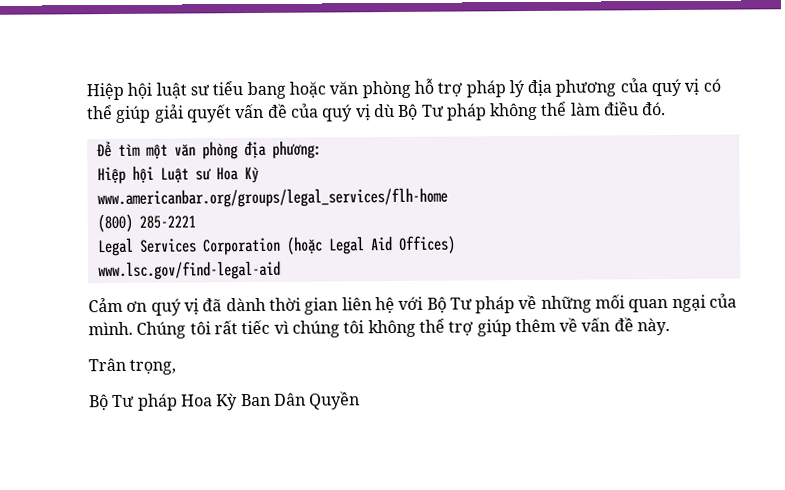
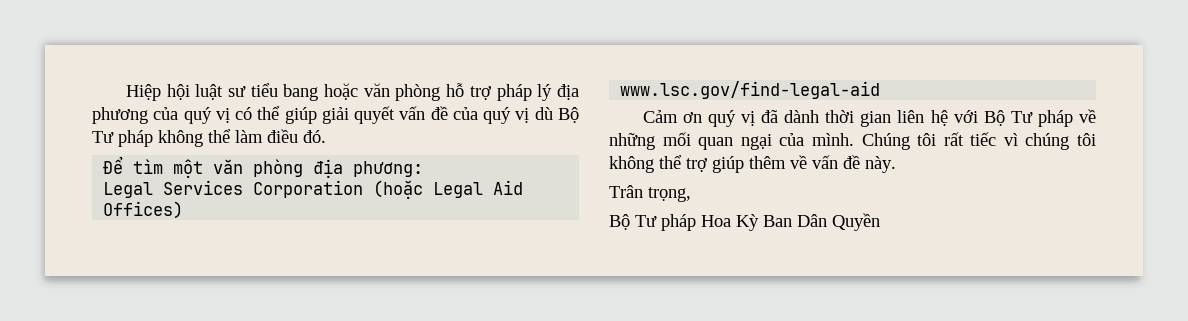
[96,165,259,185] [96,187,448,209] [96,213,196,233] // Hiệp hội Luật sư Hoa Kỳ // www.americanbar.org/groups/legal_services/flh-home // (800) 285-2221 -> (424, 169) none

